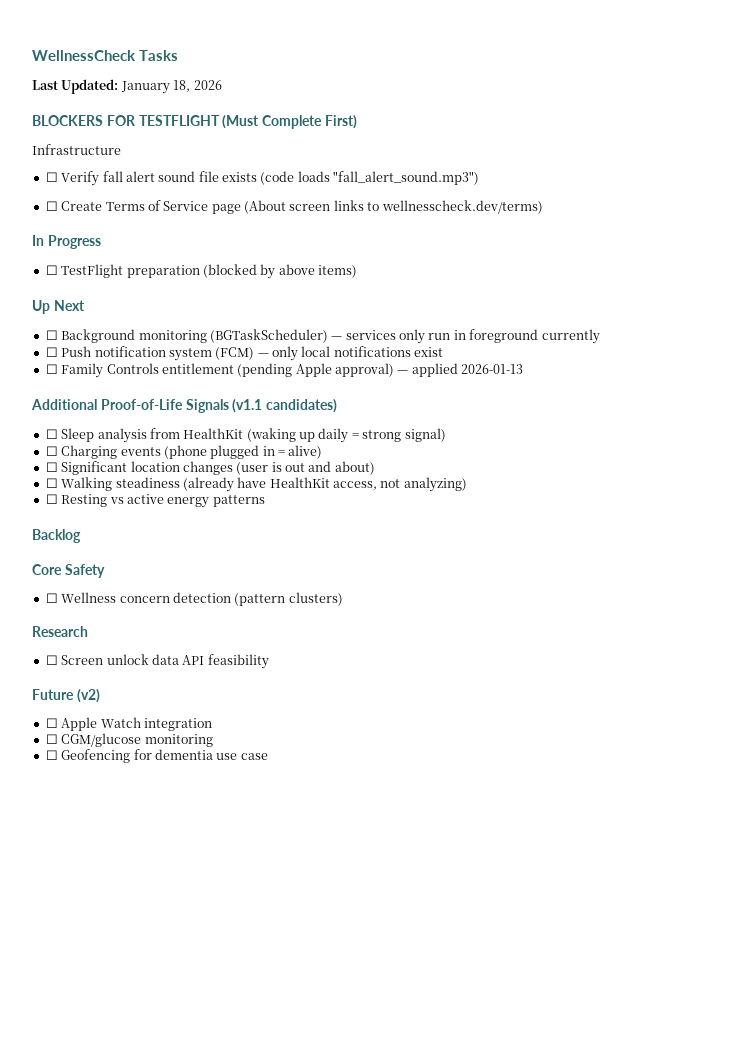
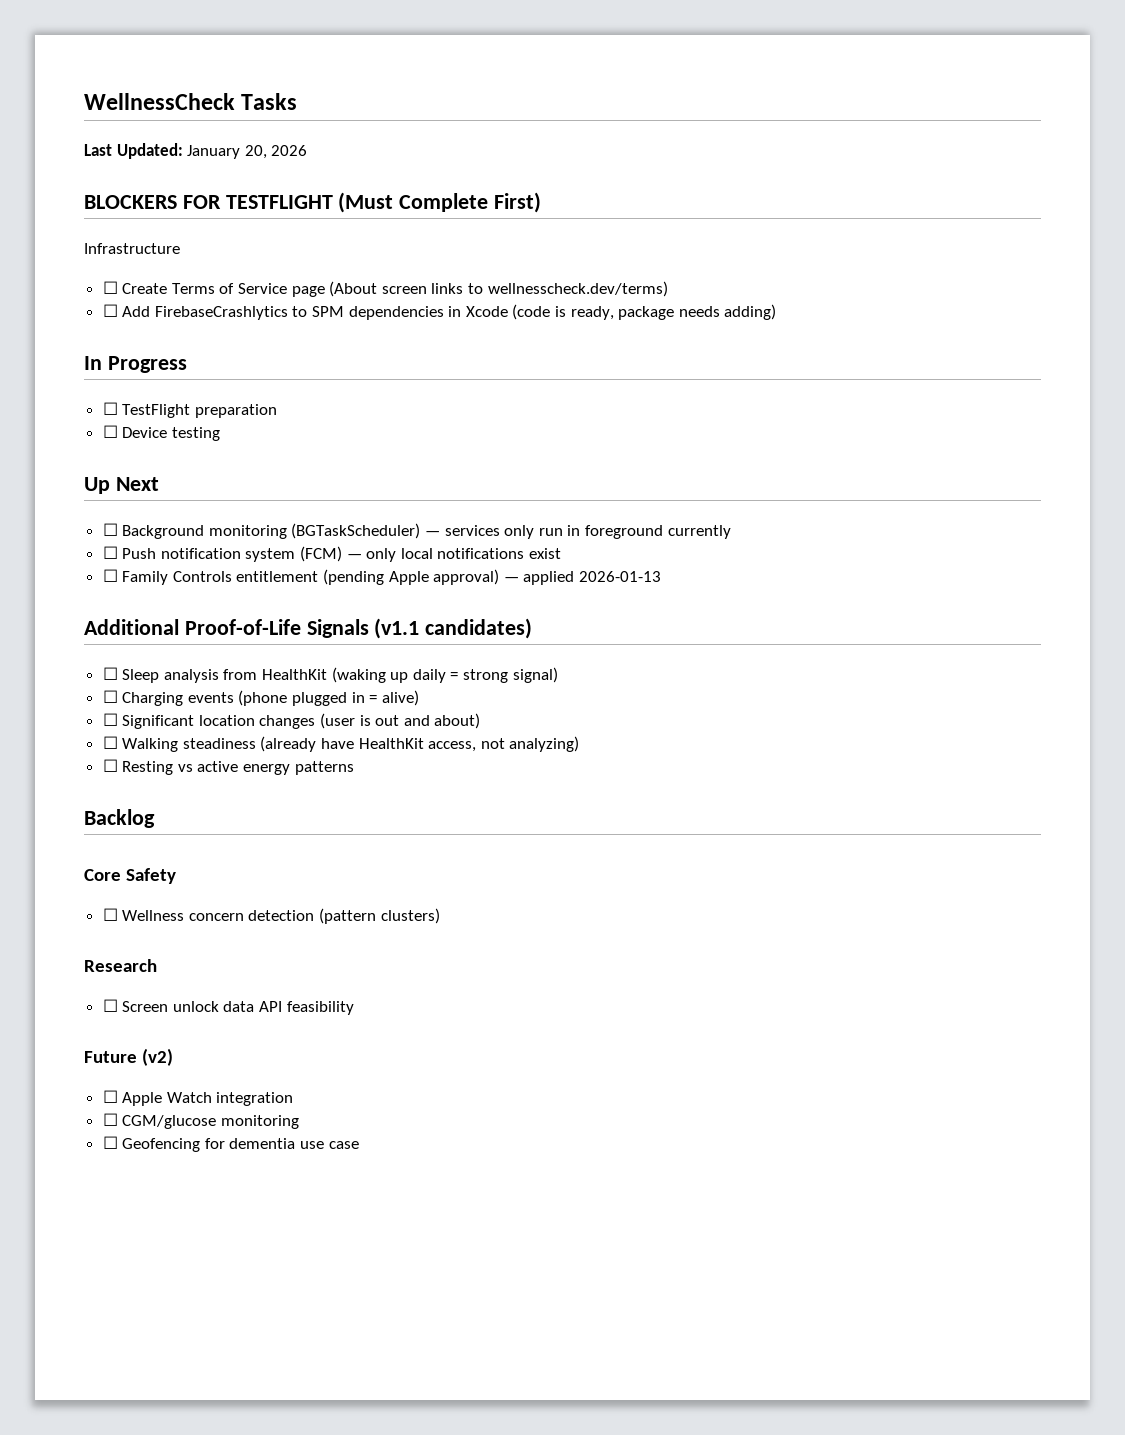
[173,80,191,92] 18, -> [244,145,267,159] 20,
[45,171,480,186] // ☐ Verify fall alert sound file exists (code loads "fall_alert_sound.mp3") -> (180, 248) none
(543, 207) none -> [102,304,777,320] // ☐ Add FirebaseCrashlytics to SPM dependencies in Xcode (code is ready, package needs adding)
[202,264,357,279] (blocked by above items) -> [102,425,220,441] // ☐ Device testing

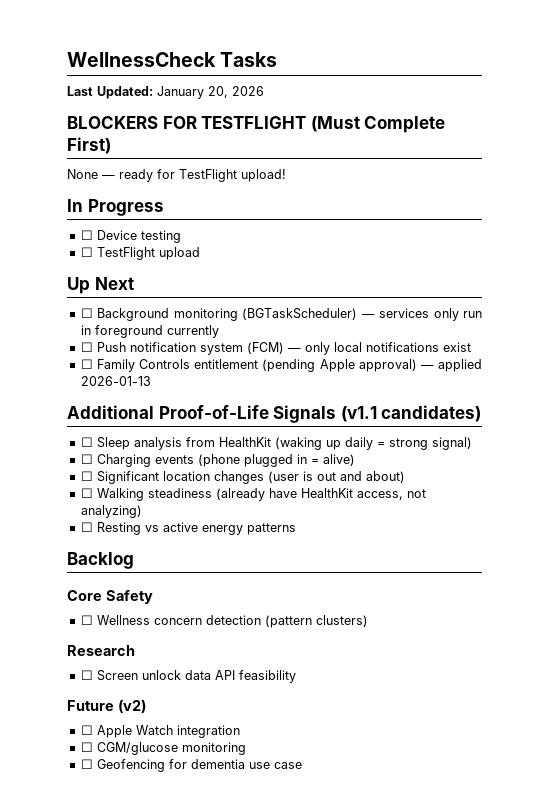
[84,243,180,254] [102,281,668,297] [102,304,777,320] Infrastructure // ☐ Create Terms of Service page (About screen links to wellnesscheck.dev/terms) // ☐ Add FirebaseCrashlytics to SPM dependencies in Xcode (code is ready, package needs adding) -> [67,169,286,182] None — ready for TestFlight upload!
[122,404,277,418] [102,425,220,441] TestFlight preparation // ☐ Device testing -> [96,230,181,243] [80,247,200,260] Device testing // ☐ TestFlight upload

